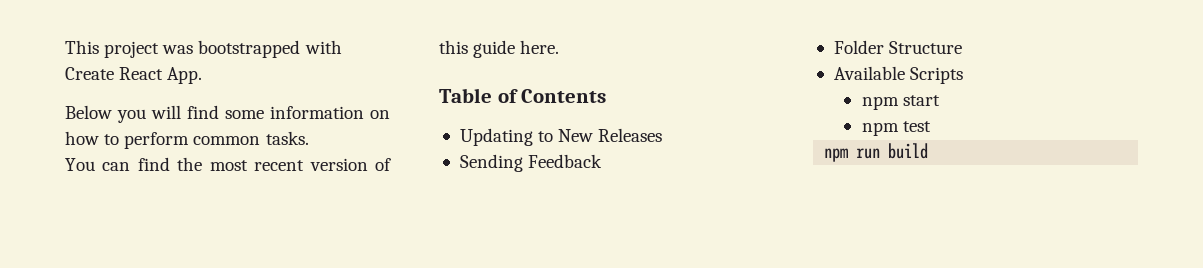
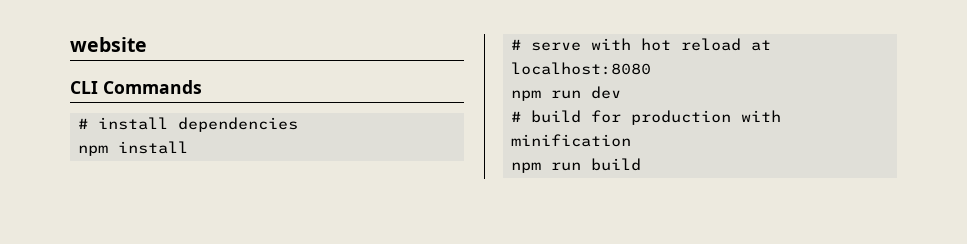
[65,40,342,58] [65,67,203,84] [65,105,390,123] [65,131,309,149] [65,157,391,171] [439,40,560,58] [439,88,607,103] [459,128,663,146] [459,154,603,172] [833,40,963,54] [833,66,964,84] [861,95,940,110] [861,121,931,136] This project was bootstrapped with Create React App. // Below you will find some information on how to perform common tasks. // You can find the most recent version of this guide here. // Table of Contents // Updating to New Releases // Sending Feedback // Folder Structure // Available Scripts // npm start // npm test -> [70,37,147,52] [70,80,202,94] [78,117,299,132] [78,141,189,156] [511,38,772,51] [511,62,652,75] [511,86,622,101] [511,110,782,125] [511,134,632,147] website // CLI Commands // # install dependencies // npm install // # serve with hot reload at localhost:8080 // npm run dev // # build for production with minification

